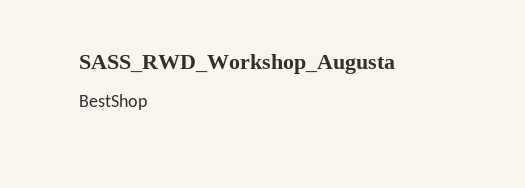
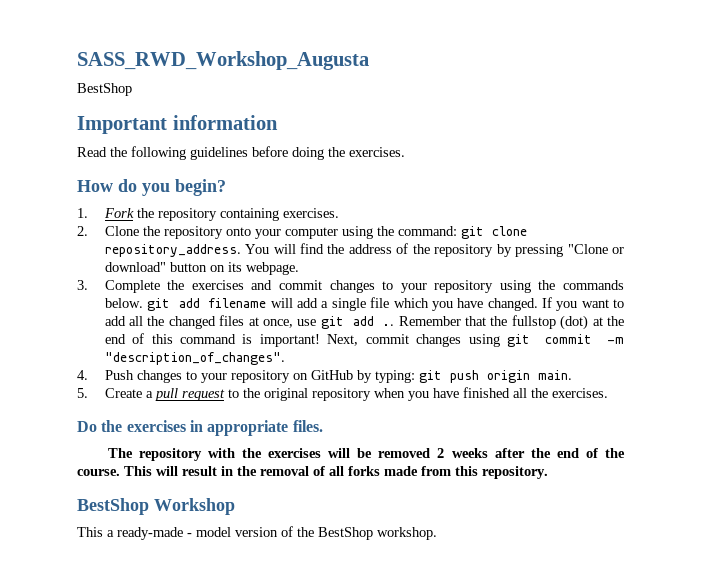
(147, 102) none -> [77,115,278,134] [77,146,405,160] [77,179,226,196] [77,208,339,221] [77,226,527,239] [104,243,625,257] [104,262,299,275] [77,280,624,293] [104,297,624,311] [104,315,625,330] [104,333,624,347] [104,352,285,365] [77,370,572,383] [77,387,608,401] [77,420,323,436] [107,448,626,461] [77,466,548,479] [77,498,235,515] [77,526,437,540] // Important information // Read the following guidelines before doing the exercises. // How do you begin? // 1. Fork the repository containing exercises. // 2. Clone the repository onto your computer using the command: git clone repository_address. You will find the address of the repository by pressing "Clone or download" button on its webpage. // 3. Complete the exercises and commit changes to your repository using the commands below. git add filename will add a single file which you have changed. If you want to add all the changed files at once, use git add .. Remember that the fullstop (dot) at the end of this command is important! Next, commit changes using git commit -m "description_of_changes". // 4. Push changes to your repository on GitHub by typing: git push origin main. // 5. Create a pull request to the original repository when you have finished all the exercises. // Do the exercises in appropriate files. // The repository with the exercises will be removed 2 weeks after the end of the course. This will result in the removal of all forks made from this repository. // BestShop Workshop // This a ready-made - model version of the BestShop workshop.

